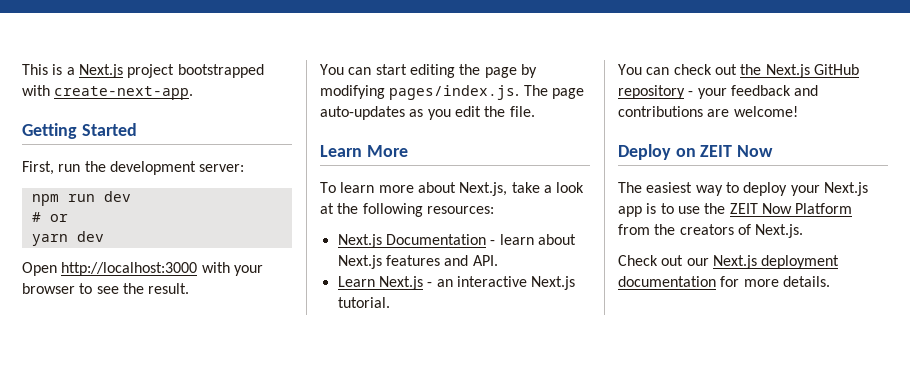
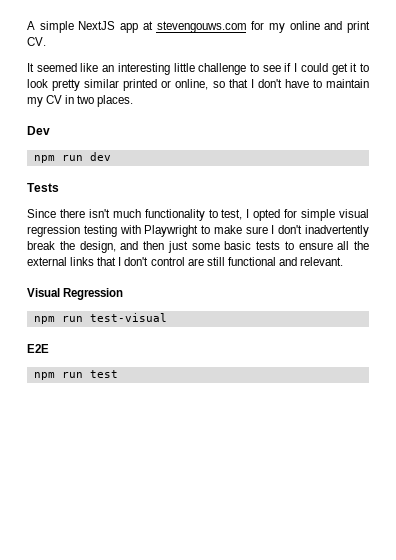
[22,64,264,78] [22,85,194,100] [22,123,137,139] [22,161,245,175] [31,191,131,206] [31,212,68,222] [31,231,104,246] [22,262,263,276] [22,283,190,294] [320,64,537,78] [320,85,584,100] [320,106,535,120] [320,145,408,157] [320,182,585,196] [320,203,494,217] [337,234,576,248] [337,255,498,269] [337,276,576,290] [337,297,390,308] [618,64,859,78] [618,85,819,99] [618,106,798,117] [618,144,774,160] [618,182,868,196] [618,203,853,217] [618,224,804,238] [618,255,840,269] [618,276,830,287] This is a Next.js project bootstrapped with create-next-app. // Getting Started // First, run the development server: // npm run dev // # or // yarn dev // Open http://localhost:3000 with your browser to see the result. // You can start editing the page by modifying pages/index.js. The page auto-updates as you edit the file. // Learn More // To learn more about Next.js, take a look at the following resources: // Next.js Documentation - learn about Next.js features and API. // Learn Next.js - an interactive Next.js tutorial. // You can check out the Next.js GitHub repository - your feedback and contributions are welcome! // Deploy on ZEIT Now // The easiest way to deploy your Next.js app is to use the ZEIT Now Platform from the creators of Next.js. // Check out our Next.js deployment documentation for more details. -> [27,21,370,33] [27,37,46,46] [27,63,370,75] [27,79,369,91] [27,95,134,107] [27,126,50,135] [33,152,111,163] [27,183,59,192] [27,209,370,221] [27,225,369,237] [27,241,369,253] [27,257,344,266] [27,288,124,300] [33,313,167,324] [27,344,49,353] [33,370,118,380] A simple NextJS app at stevengouws.com for my online and print CV. // It seemed like an interesting little challenge to see if I could get it to look pretty similar printed or online, so that I don't have to maintain my CV in two places. // Dev // npm run dev // Tests // Since there isn't much functionality to test, I opted for simple visual regression testing with Playwright to make sure I don't inadvertently break the design, and then just some basic tests to ensure all the external links that I don't control are still functional and relevant. // Visual Regression // npm run test-visual // E2E // npm run test

